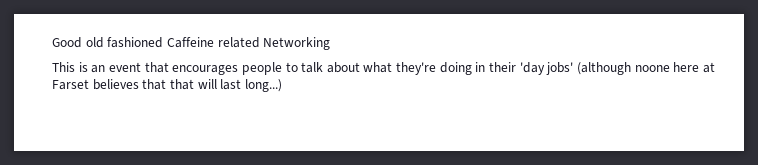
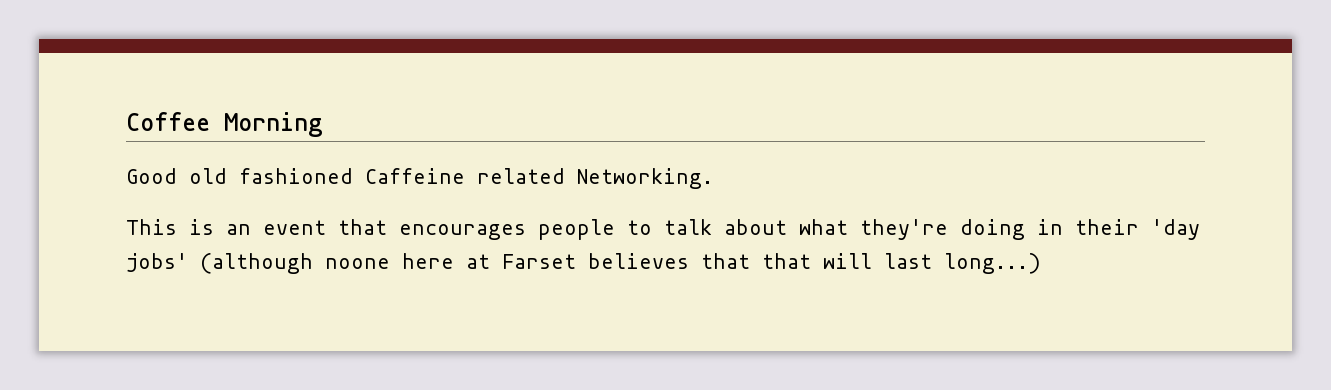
(52, 42) none -> [126,112,322,137] Coffee Morning //
[263,37,331,50] Networking -> [577,168,713,189] Networking.

